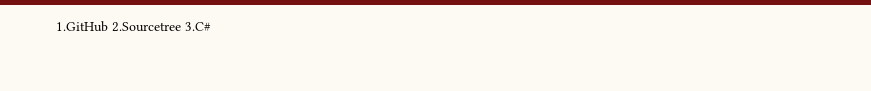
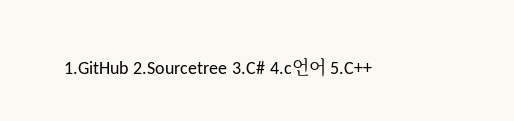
(211, 26) none -> [269,57,373,77] 4.c언어 5.C++

